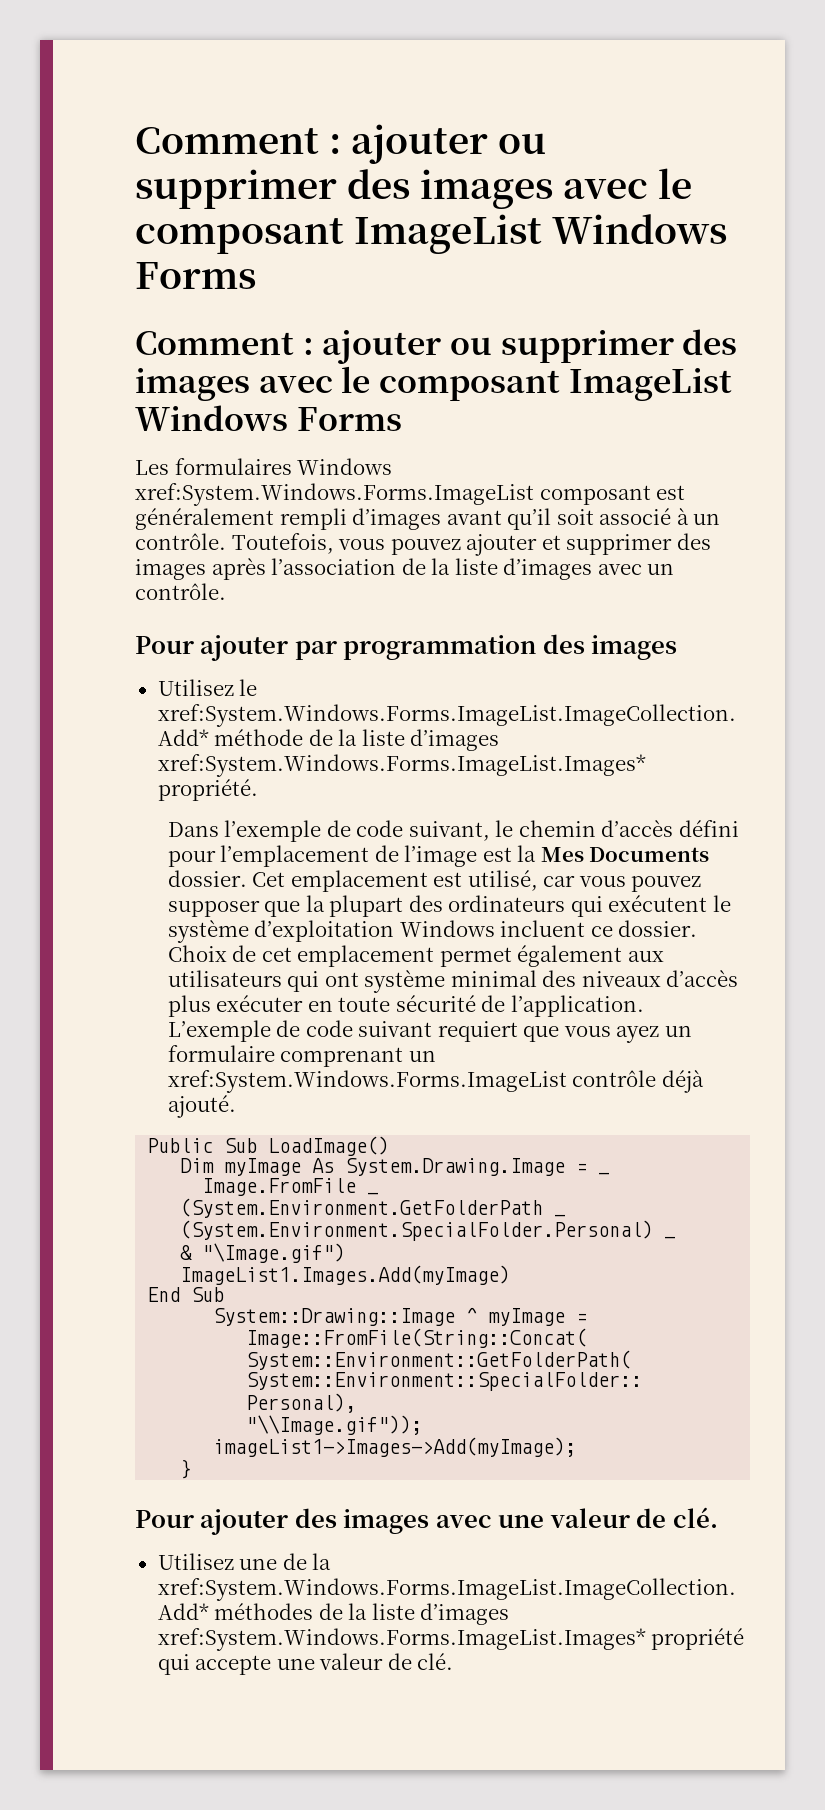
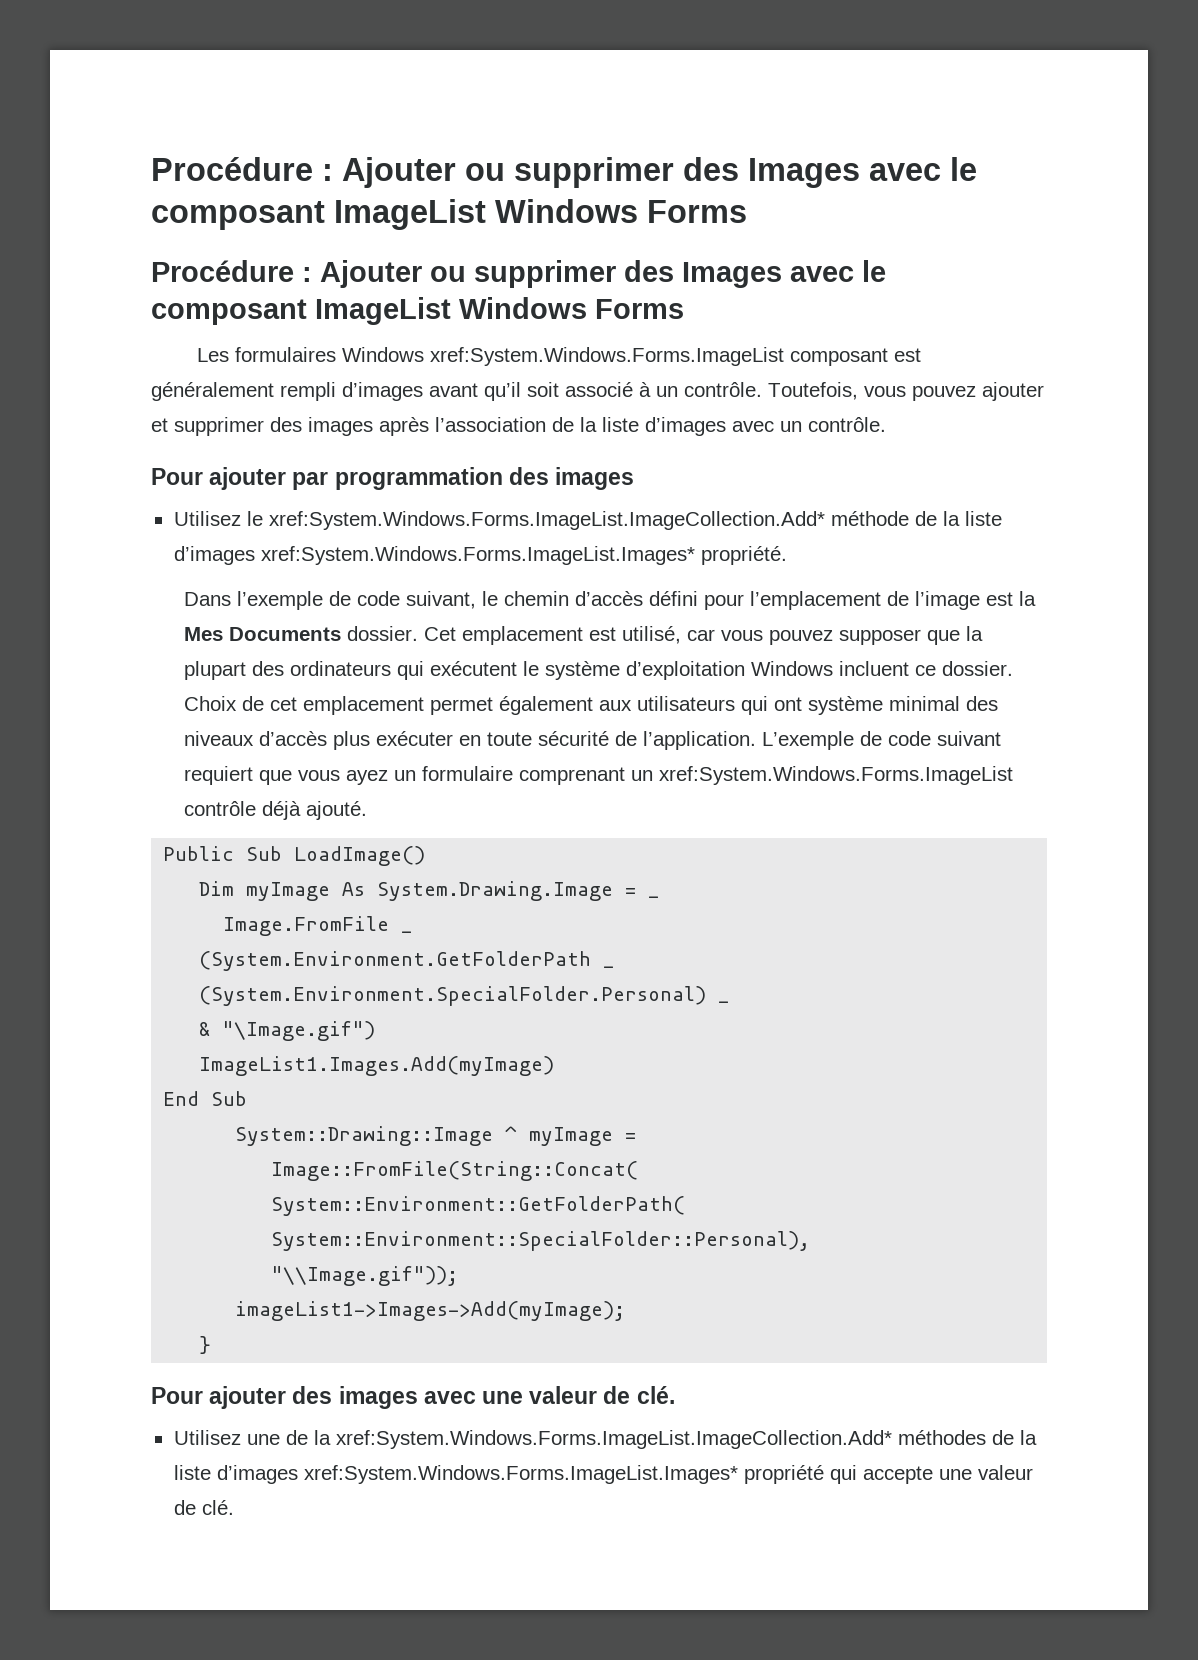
[135,124,546,164] [135,168,692,209] [135,214,727,254] [135,262,256,289] [135,329,738,364] [135,368,250,401] Comment : ajouter ou supprimer des images avec le composant ImageList Windows Forms // Comment : ajouter ou supprimer des images -> [151,157,977,188] [151,199,747,230] [151,260,782,288] Procédure : Ajouter ou supprimer des Images avec le composant ImageList Windows Forms // Procédure : Ajouter ou supprimer des Images

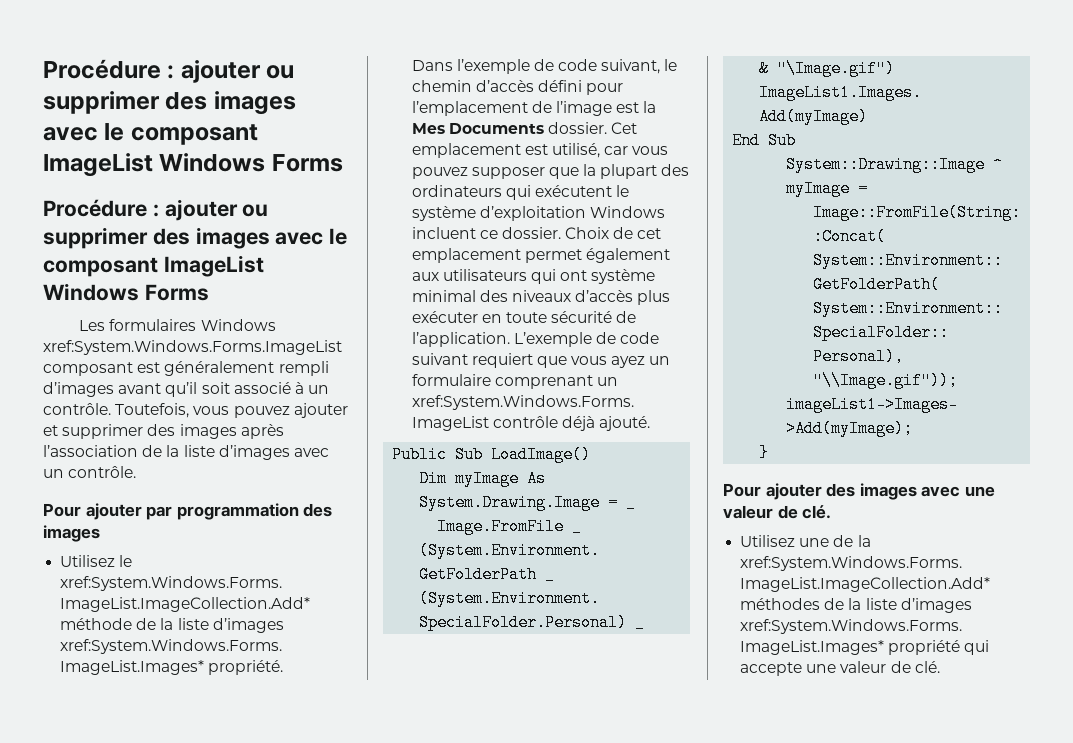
[151,157,860,188] Procédure : Ajouter ou supprimer des Images -> [43,59,295,83] [43,91,296,115] Procédure : ajouter ou supprimer des images
[320,260,782,288] Ajouter ou supprimer des Images -> [164,199,269,221] [43,227,270,249] ajouter ou supprimer des images

